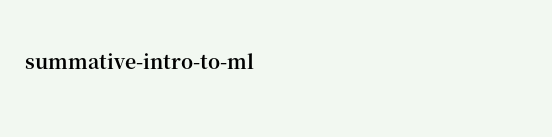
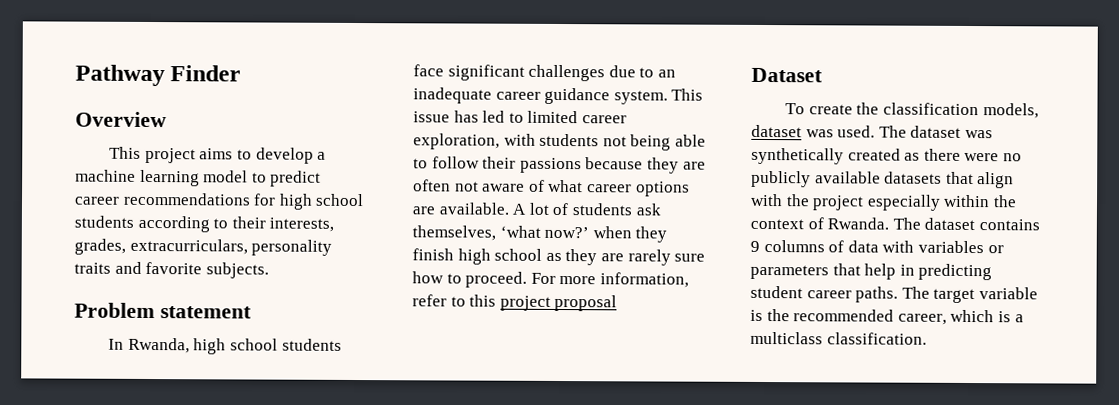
[25,53,254,69] summative-intro-to-ml -> [75,64,242,87] [75,111,167,128] [109,146,327,164] [75,169,322,187] [74,192,365,210] [74,215,335,233] [74,238,333,256] [74,261,269,279] [74,302,252,319] [108,337,342,355] [413,64,676,82] [413,87,704,105] [413,110,627,124] [413,133,706,151] [413,156,706,174] [413,179,690,197] [412,202,661,216] [412,225,668,243] [412,248,706,266] [412,271,689,288] [412,294,618,312] [751,67,823,83] [785,102,1039,119] [751,124,993,139] [751,147,1022,165] [751,170,1015,189] [750,193,1017,211] [750,217,1040,231] [750,239,1004,254] [750,263,993,281] [750,285,1038,304] [750,309,1024,325] [750,331,927,345] Pathway Finder // Overview // This project aims to develop a machine learning model to predict career recommendations for high school students according to their interests, grades, extracurriculars, personality traits and favorite subjects. // Problem statement // In Rwanda, high school students face significant challenges due to an inadequate career guidance system. This issue has led to limited career exploration, with students not being able to follow their passions because they are often not aware of what career options are available. A lot of students ask themselves, ‘what now?’ when they finish high school as they are rarely sure how to proceed. For more information, refer to this project proposal // Dataset // To create the classification models, dataset was used. The dataset was synthetically created as there were no publicly available datasets that align with the project especially within the context of Rwanda. The dataset contains 9 columns of data with variables or parameters that help in predicting student career paths. The target variable is the recommended career, which is a multiclass classification.

